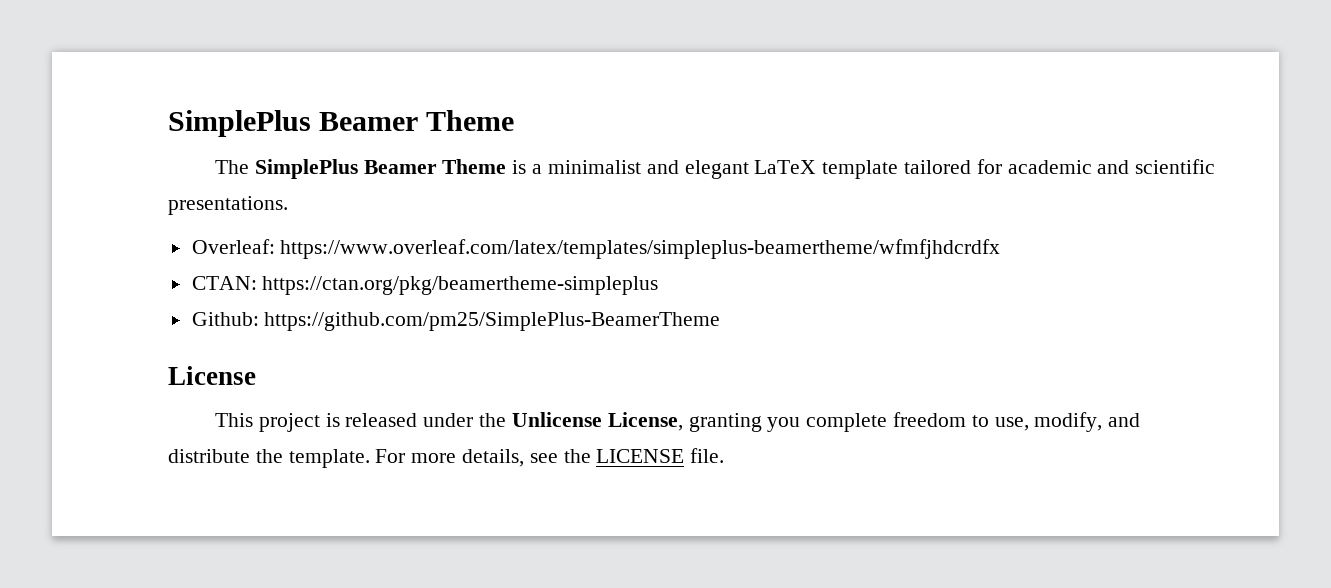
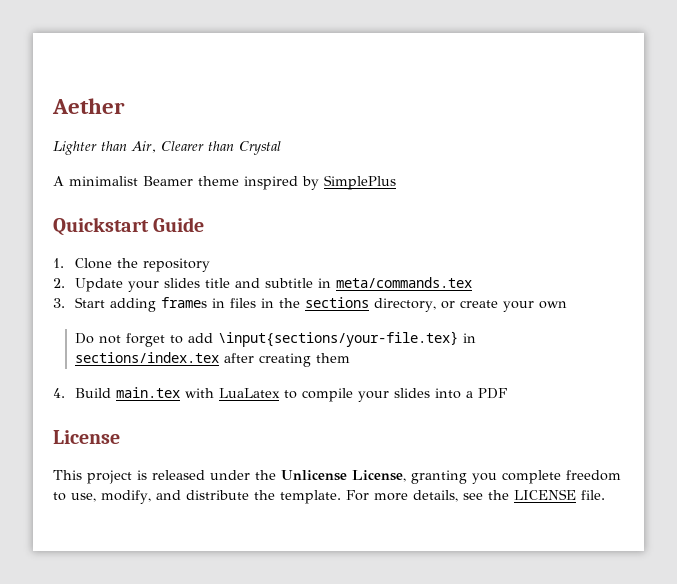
[168,110,515,137] [215,159,1216,179] [168,196,288,215] [191,239,1001,259] [191,276,659,295] [191,312,721,331] SimplePlus Beamer Theme // The SimplePlus Beamer Theme is a minimalist and elegant LaTeX template tailored for academic and scientific presentations. // Overleaf: https://www.overleaf.com/latex/templates/simpleplus-beamertheme/wfmfjhdcrdfx // CTAN: https://ctan.org/pkg/beamertheme-simpleplus // Github: https://github.com/pm25/SimplePlus-BeamerTheme -> [52,98,125,114] [53,141,281,155] [53,175,396,190] [53,217,205,236] [53,258,211,272] [53,277,473,292] [53,297,568,312] [75,331,477,347] [75,352,351,367] [53,387,508,402] Aether // Lighter than Air, Clearer than Crystal // A minimalist Beamer theme inspired by SimplePlus // Quickstart Guide // 1. Clone the repository // 2. Update your slides title and subtitle in meta/commands.tex // 3. Start adding frames in files in the sections directory, or create your own // Do not forget to add \input{sections/your-file.tex} in sections/index.tex after creating them // 4. Build main.tex with LuaLatex to compile your slides into a PDF

